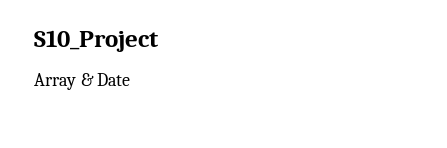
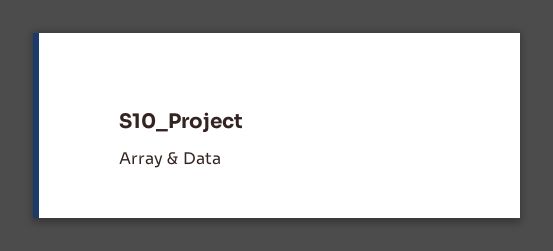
[97,73,131,86] Date -> [182,152,221,165] Data

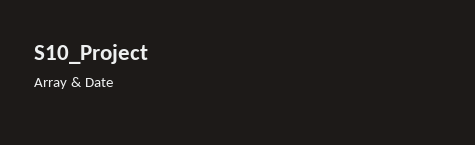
[182,152,221,165] Data -> [84,78,113,87] Date

